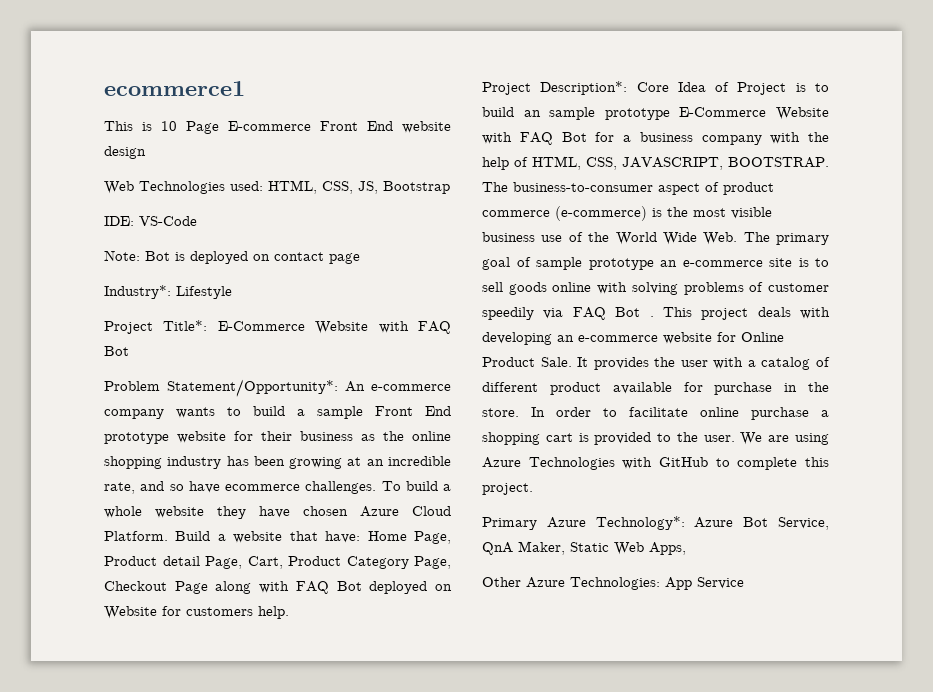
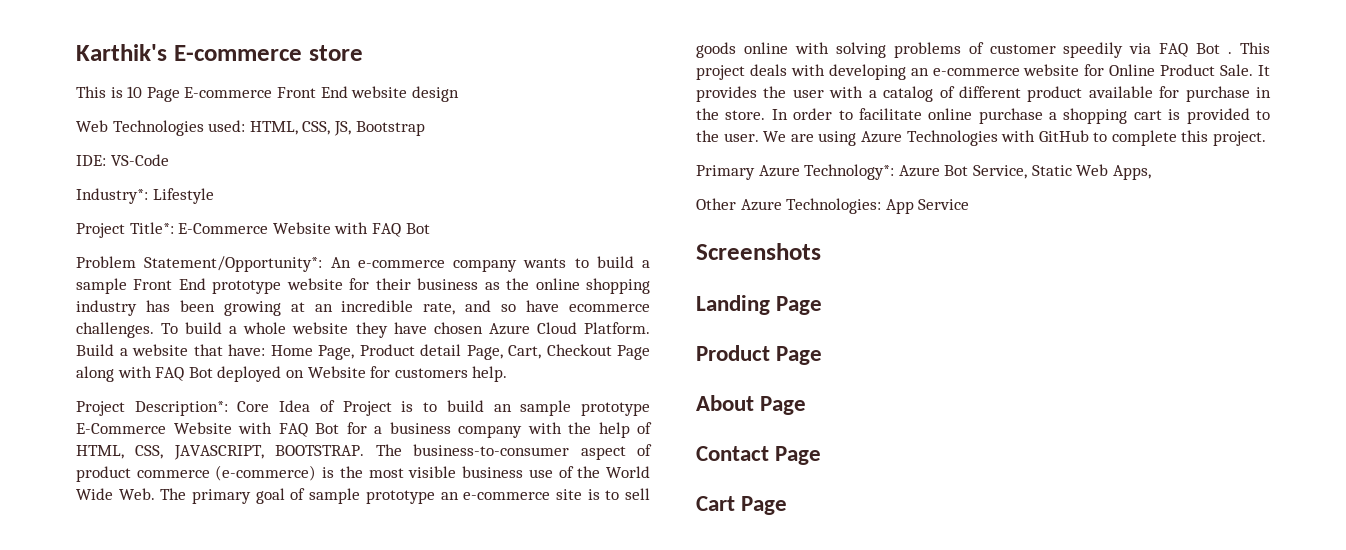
[104,81,245,96] ecommerce1 -> [76,44,363,61] Karthik's E-commerce store
[104,250,360,264] // Note: Bot is deployed on contact page -> (169, 160) none
[288,556,451,569] Product Category Page, -> (541, 352) none
[482,541,565,555] QnA Maker, -> (1027, 172) none
(744, 583) none -> [696,243,821,260] [696,295,823,315] [696,345,823,365] [696,395,807,415] [696,446,822,465] [696,496,788,515] // Screenshots // Landing Page // Product Page // About Page // Contact Page // Cart Page

